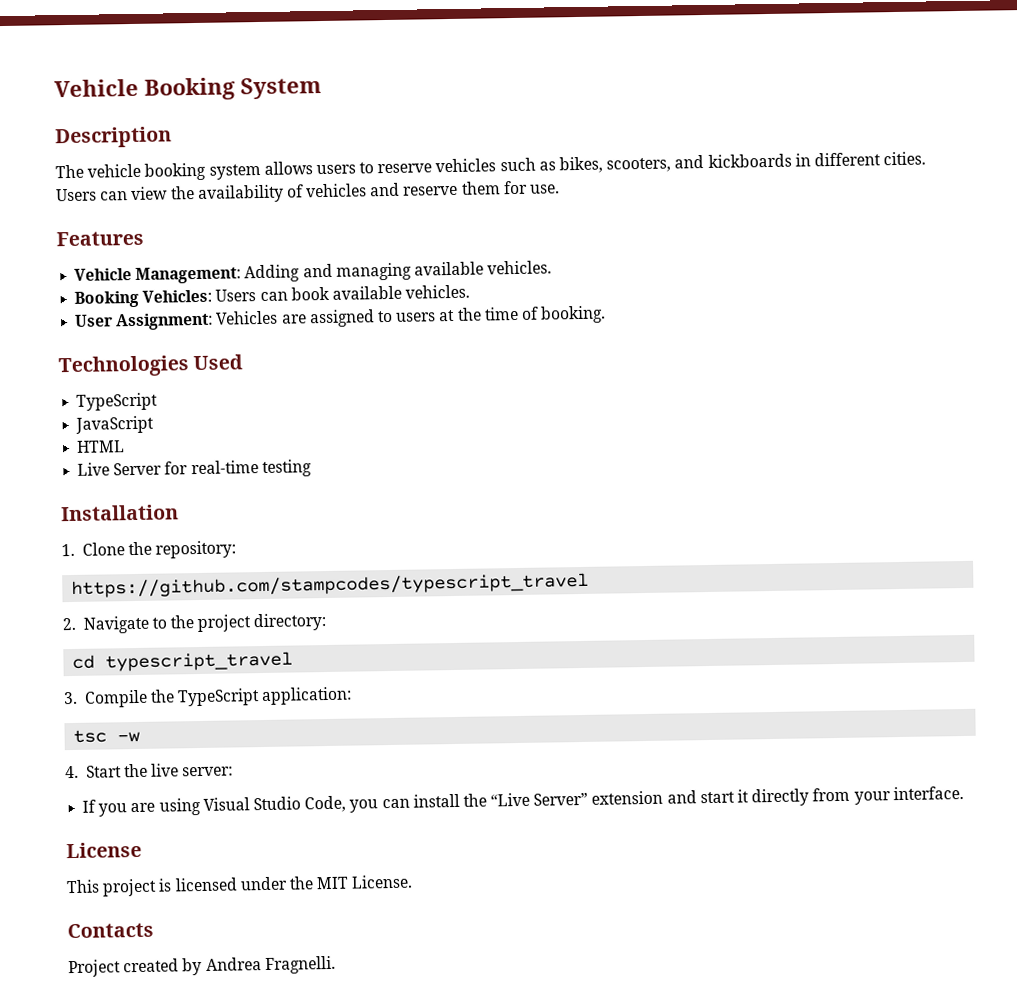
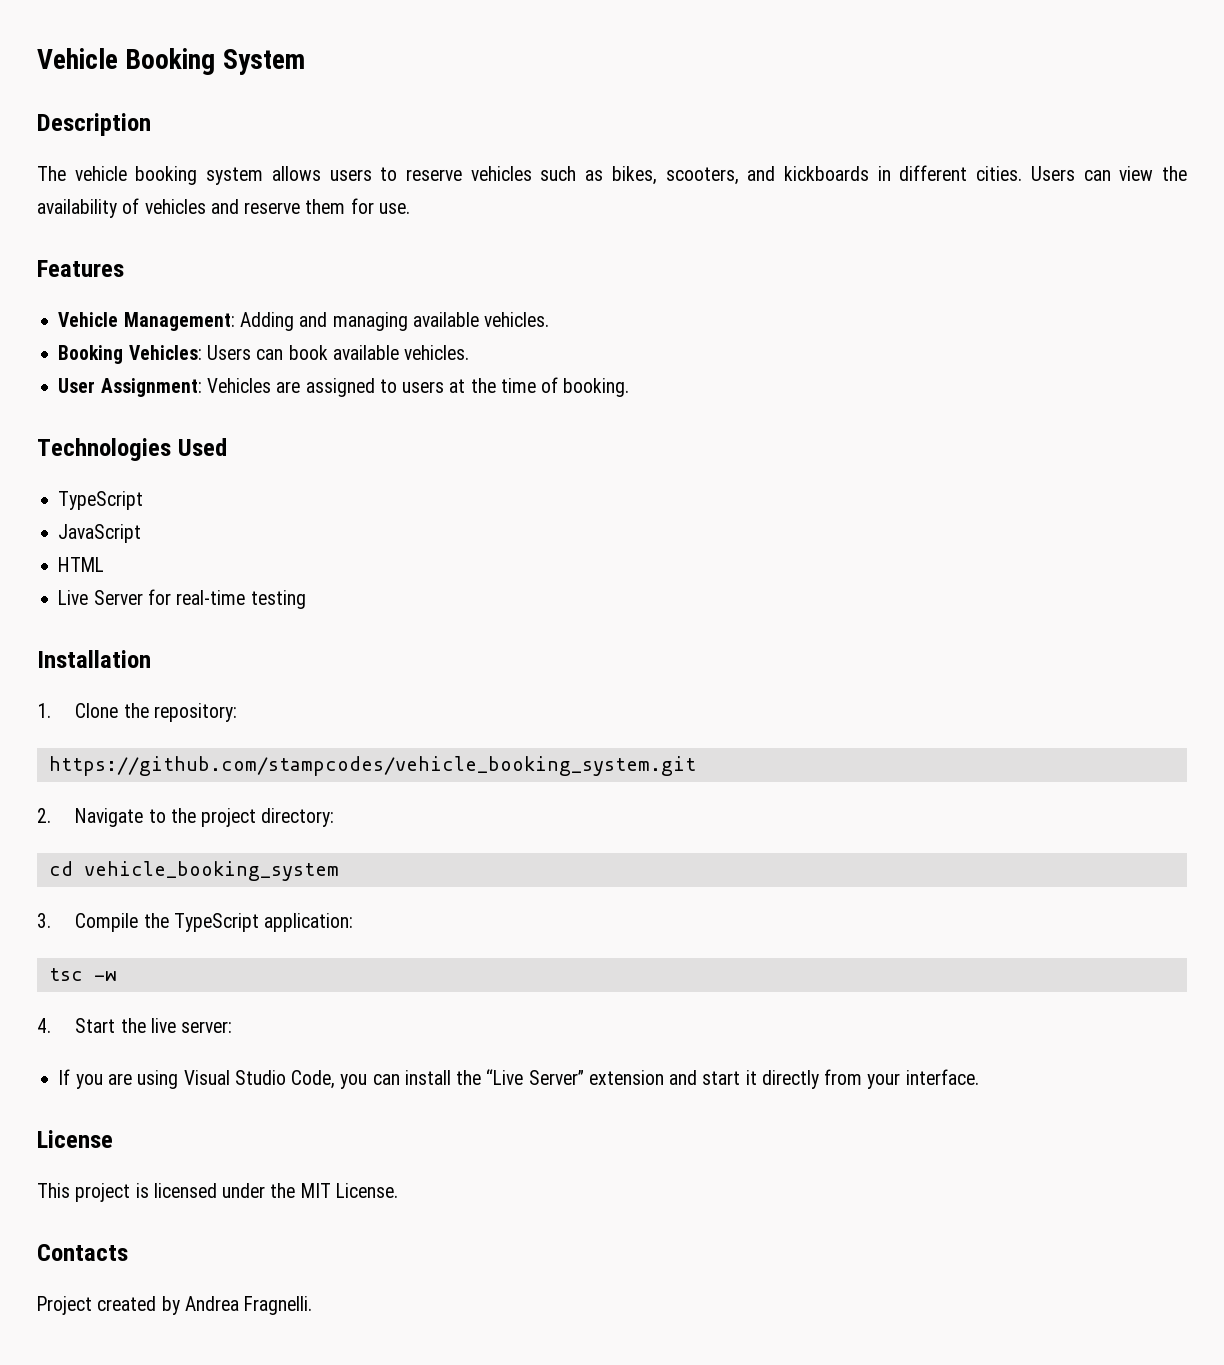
[71,572,590,599] https://github.com/stampcodes/typescript_travel -> [48,756,696,776] https://github.com/stampcodes/vehicle_booking_system.git
[105,651,294,672] typescript_travel -> [83,861,339,881] vehicle_booking_system

